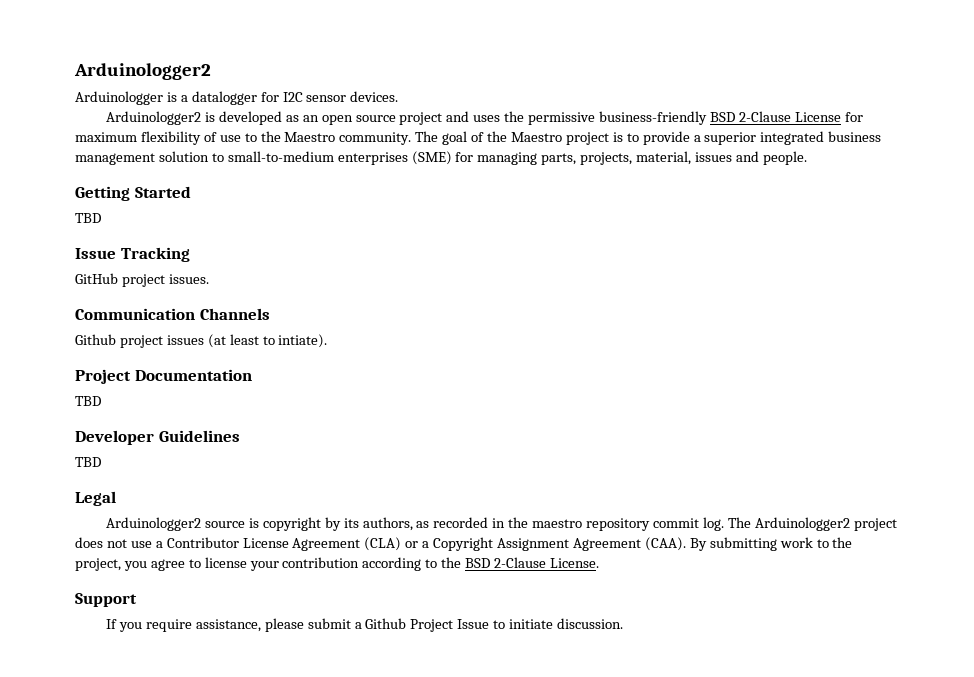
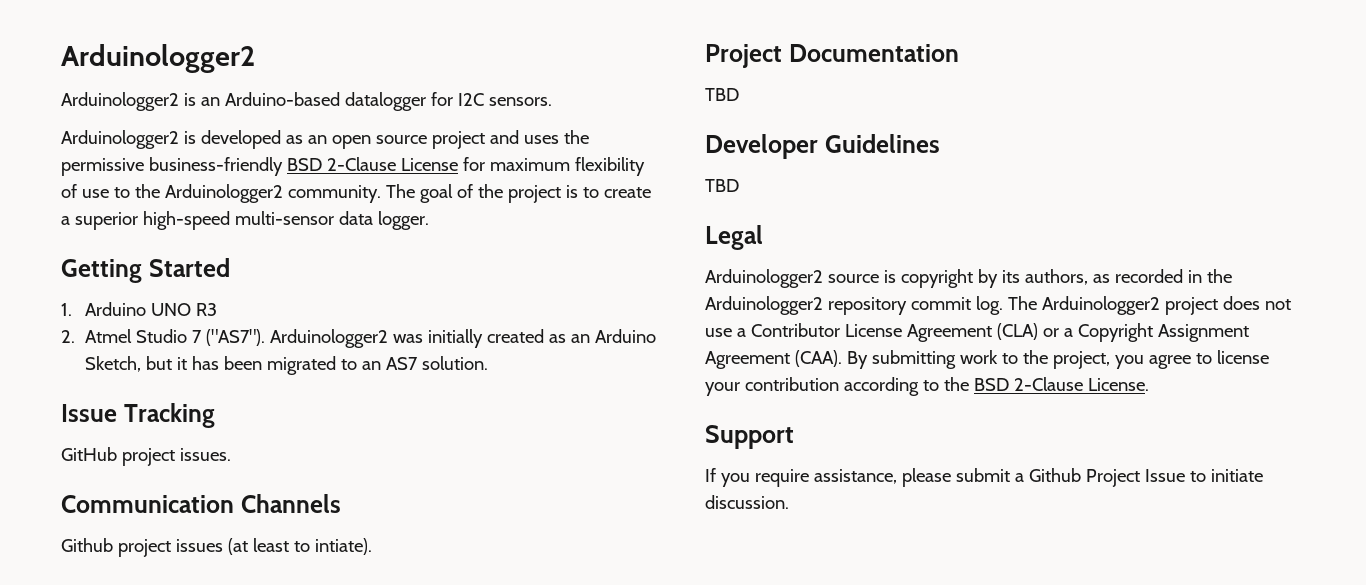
[75,91,188,105] Arduinologger is a -> [61,92,340,111] Arduinologger2 is an Arduino-based
[306,91,399,102] sensor devices. -> [488,97,552,106] sensors.
[284,132,336,142] Maestro -> [164,184,283,203] Arduinologger2
[510,132,562,142] Maestro -> (503, 191) none
[642,131,690,145] provide -> [603,187,651,198] create
[760,131,882,145] [75,151,807,165] [75,186,191,201] [75,213,101,223] integrated business management solution to small-to-medium enterprises (SME) for managing parts, projects, material, issues and people. // Getting Started // TBD -> [142,211,429,230] [61,258,230,283] [61,302,217,316] [61,329,656,348] [84,356,488,375] high-speed multi-sensor data logger. // Getting Started // 1. Arduino UNO R3 // 2. Atmel Studio 7 ("AS7"). Arduinologger2 was initially created as an Arduino Sketch, but it has been migrated to an AS7 solution.
[532,519,583,528] maestro -> [705,296,823,315] Arduinologger2

